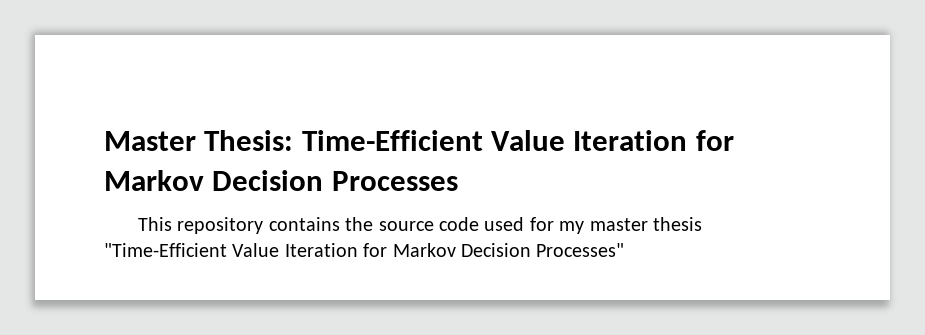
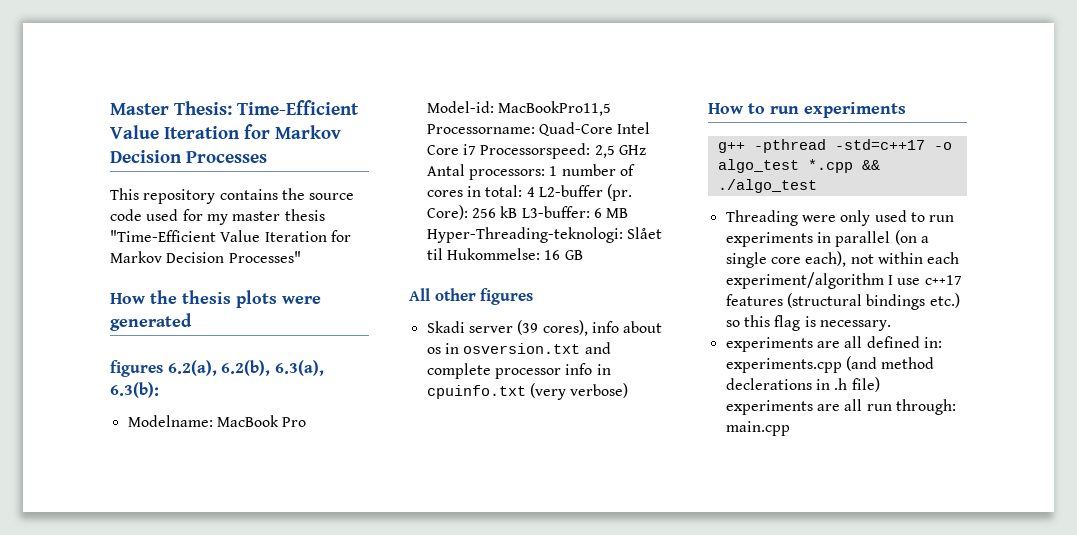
(625, 250) none -> [110,290,321,308] [110,313,192,331] [110,360,324,377] [110,382,159,398] [127,415,307,427] [426,101,611,116] [426,122,651,136] [426,143,646,159] [426,164,635,180] [426,184,633,201] [426,205,629,220] [426,227,662,243] [426,248,583,260] [409,288,534,305] [426,320,663,336] [426,342,611,354] [426,363,611,379] [426,383,629,400] [708,102,906,118] [717,139,952,153] [717,159,880,173] [717,179,817,193] [725,210,955,226] [725,230,929,247] [725,251,960,268] [725,272,962,289] [725,293,960,310] [725,315,891,331] [725,336,942,352] [725,356,935,373] [725,377,880,392] [725,399,956,415] [725,421,790,436] // How the thesis plots were generated // figures 6.2(a), 6.2(b), 6.3(a), 6.3(b): // Modelname: MacBook Pro Model-id: MacBookPro11,5 Processorname: Quad-Core Intel Core i7 Processorspeed: 2,5 GHz Antal processors: 1 number of cores in total: 4 L2-buffer (pr. Core): 256 kB L3-buffer: 6 MB Hyper-Threading-teknologi: Slået til Hukommelse: 16 GB // All other figures // Skadi server (39 cores), info about os in osversion.txt and complete processor info in cpuinfo.txt (very verbose) // How to run experiments // g++ -pthread -std=c++17 -o algo_test *.cpp && ./algo_test // Threading were only used to run experiments in parallel (on a single core each), not within each experiment/algorithm I use c++17 features (structural bindings etc.) so this flag is necessary. // experiments are all defined in: experiments.cpp (and method declerations in .h file) experiments are all run through: main.cpp

